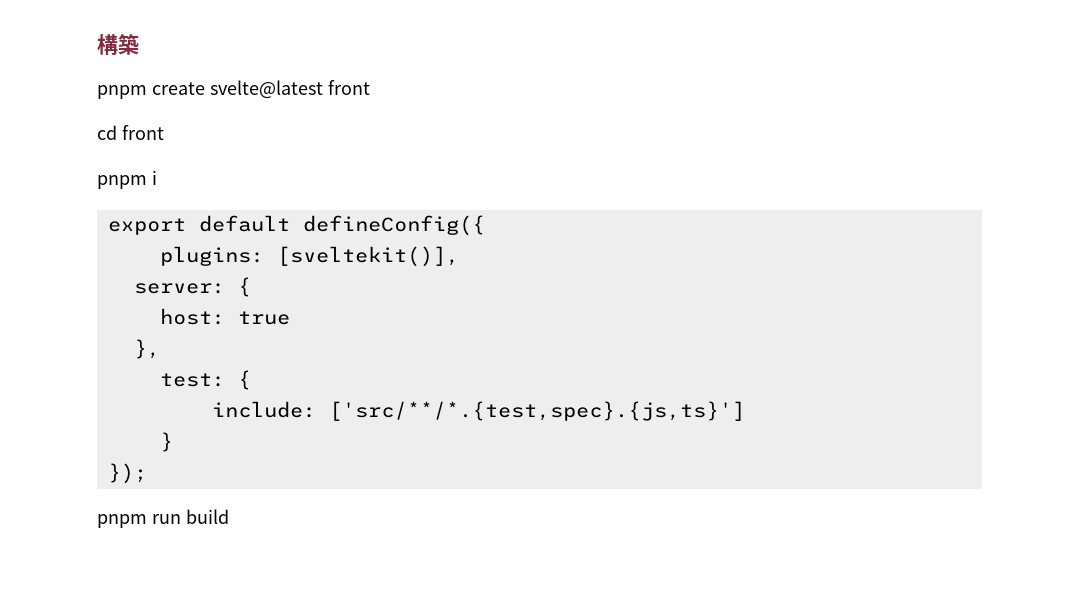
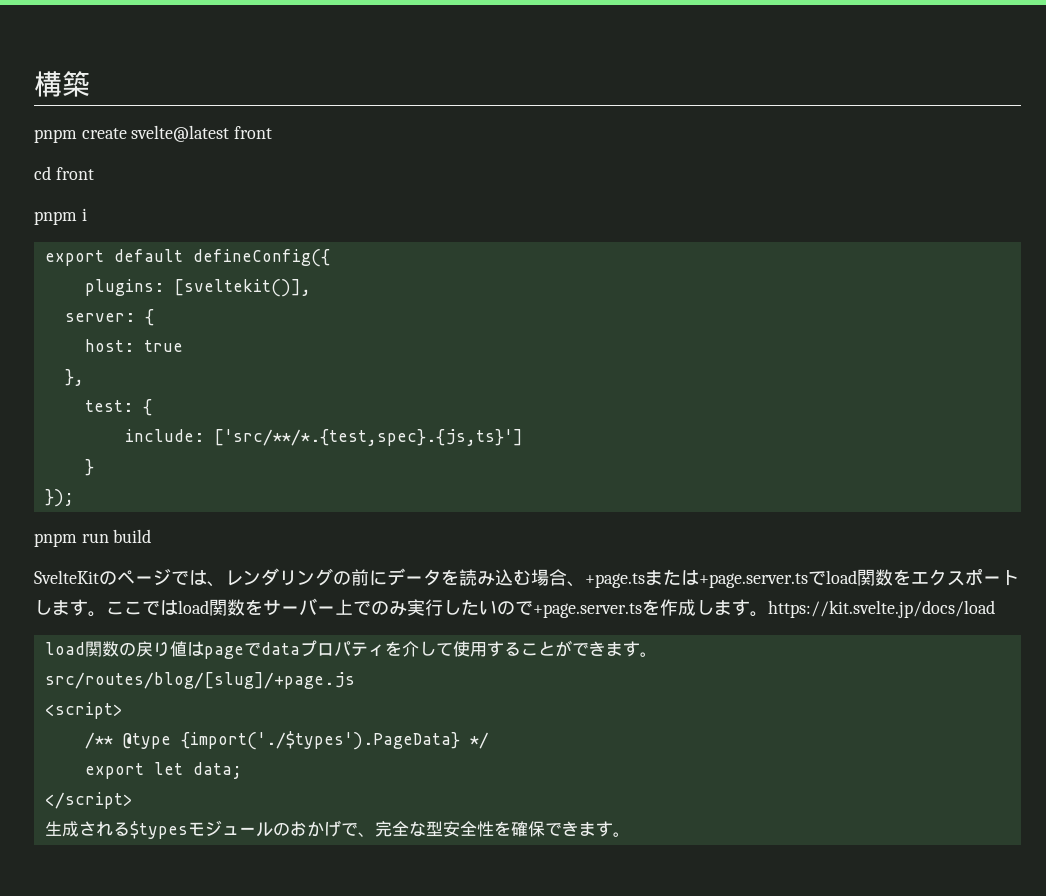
(229, 516) none -> [34,568,1019,588] [34,598,995,618] [44,640,657,659] [44,672,355,689] [44,702,123,719] [84,731,489,750] [84,762,242,779] [44,792,133,809] [44,820,630,839] // SvelteKitのページでは、レンダリングの前にデータを読み込む場合、+page.tsまたは+page.server.tsでload関数をエクスポートします。ここではload関数をサーバー上でのみ実行したいので+page.server.tsを作成します。https://kit.svelte.jp/docs/load // load関数の戻り値はpageでdataプロパティを介して使用することができます。 // src/routes/blog/[slug]/+page.js // <script> // /** @type {import('./$types').PageData} */ // export let data; // </script> // 生成される$typesモジュールのおかげで、完全な型安全性を確保できます。

